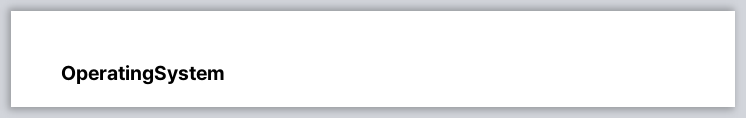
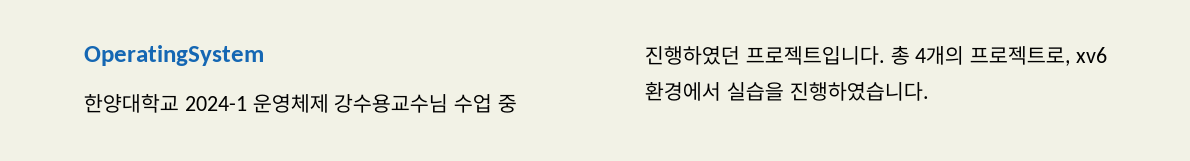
(225, 75) none -> [84,93,518,113] [645,46,1108,66] [645,82,929,101] // 한양대학교 2024-1 운영체제 강수용교수님 수업 중 진행하였던 프로젝트입니다. 총 4개의 프로젝트로, xv6 환경에서 실습을 진행하였습니다.

